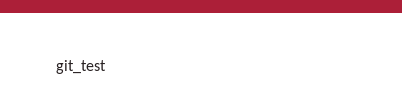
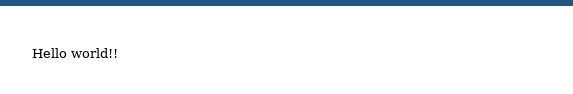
[56,60,106,74] git_test -> [32,48,118,58] Hello world!!

